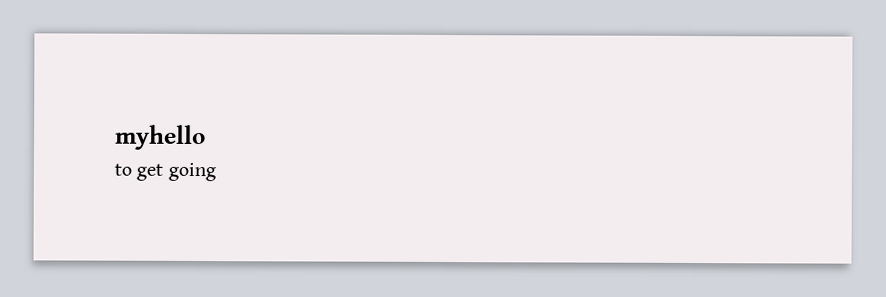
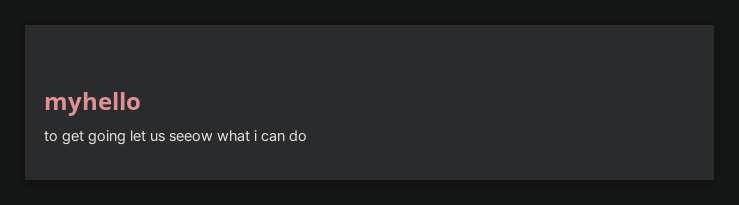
(216, 172) none -> [130,130,308,142] let us seeow what i can do

